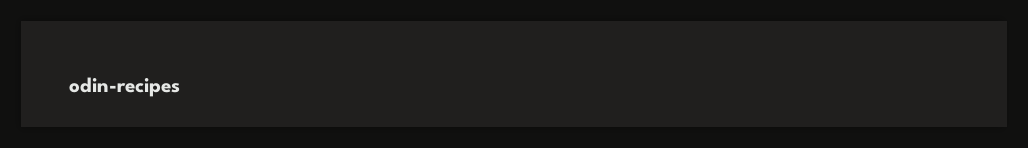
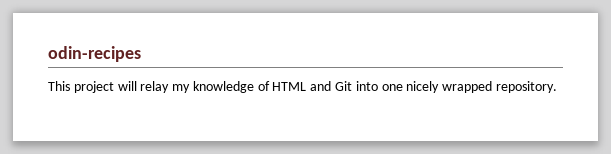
(180, 87) none -> [48,81,557,93] // This project will relay my knowledge of HTML and Git into one nicely wrapped repository.

